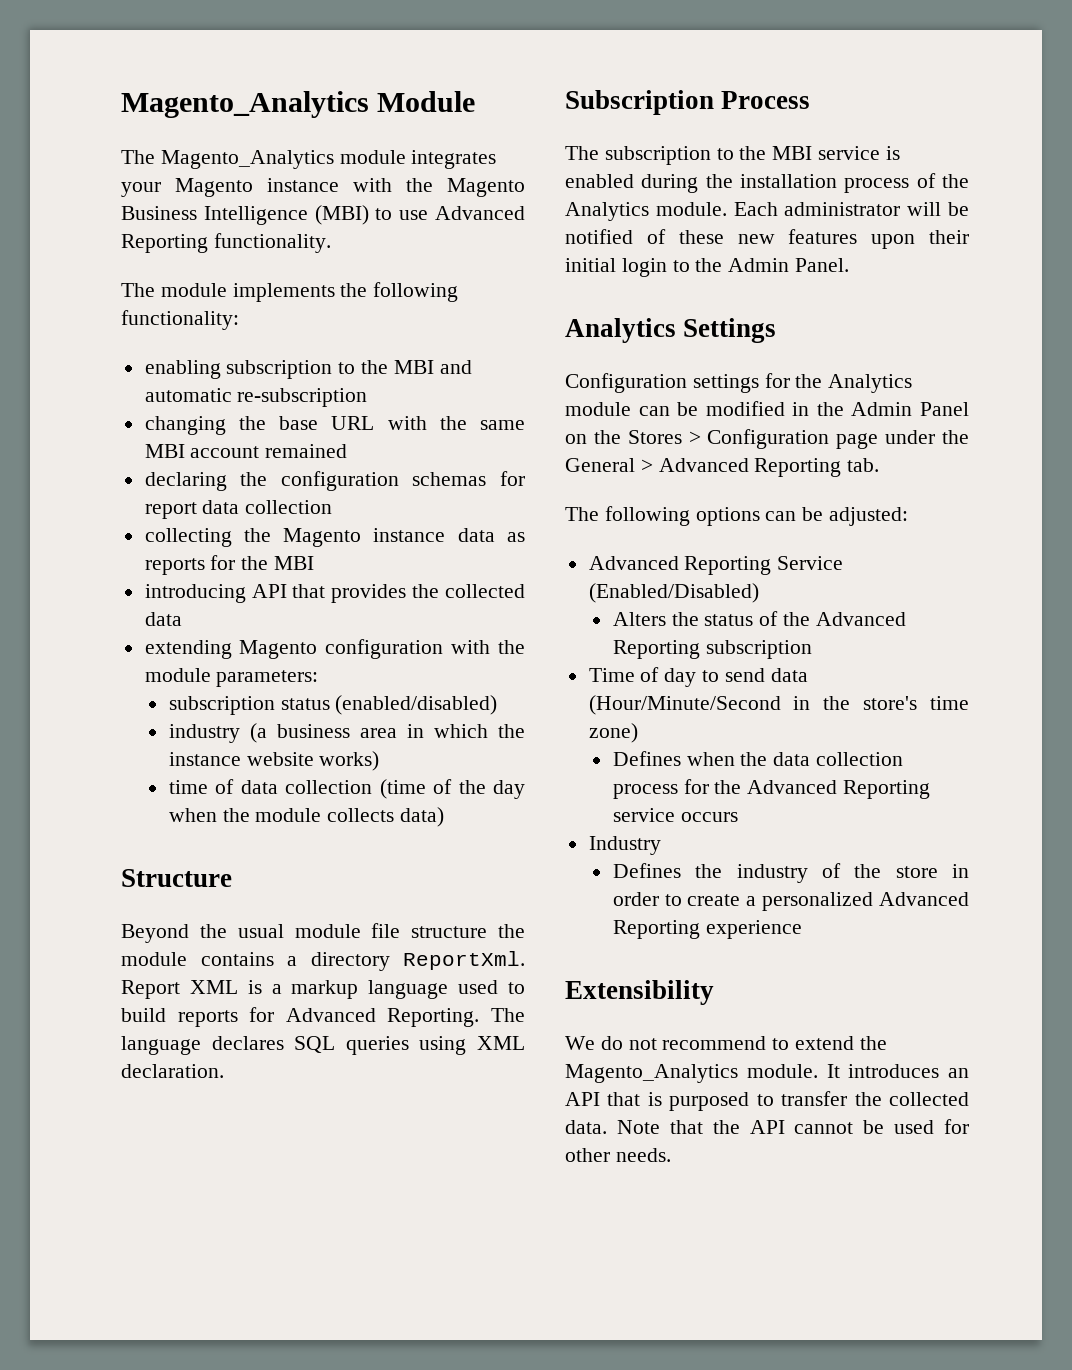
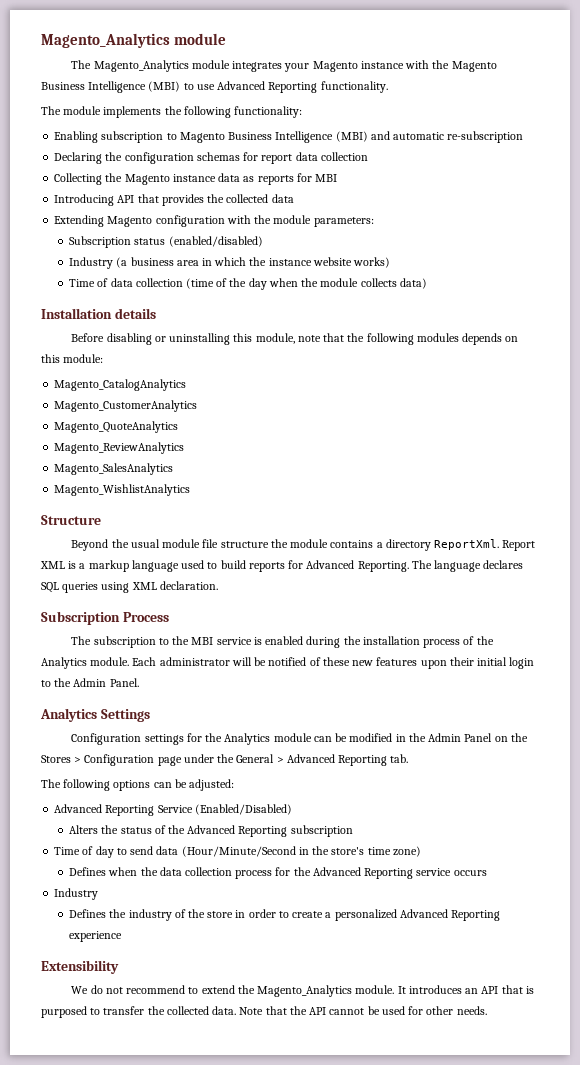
[121,91,476,118] Magento_Analytics Module -> [41,33,227,48] Magento_Analytics module
[144,360,434,379] enabling subscription to the MBI -> [54,131,368,143] Enabling subscription to Magento Business Intelligence (MBI)
[144,416,525,435] [144,444,348,458] [144,472,227,491] changing the base URL with the same MBI account remained // declaring -> [54,152,103,164] Declaring
[144,528,232,547] collecting -> [54,173,103,185] Collecting
[241,556,269,570] the -> (312, 177) none
[144,584,246,603] introducing -> [54,194,115,206] Introducing
[144,640,232,659] extending -> [54,215,105,227] Extending
[168,696,275,715] subscription -> [69,236,132,248] Subscription
[168,724,240,743] industry -> [69,257,114,269] Industry
[168,780,208,794] time -> [69,279,96,287] Time
(445, 817) none -> [41,308,156,319] [71,333,519,345] [41,354,104,363] [54,379,187,391] [54,400,198,412] [54,421,179,433] [54,442,185,454] [54,463,174,475] [54,484,191,496] // Installation details // Before disabling or uninstalling this module, note that the following modules depends on this module: // Magento_CatalogAnalytics // Magento_CustomerAnalytics // Magento_QuoteAnalytics // Magento_ReviewAnalytics // Magento_SalesAnalytics // Magento_WishlistAnalytics

